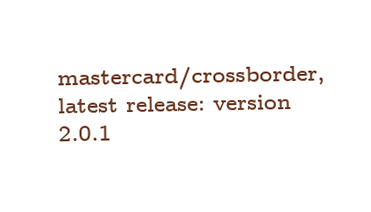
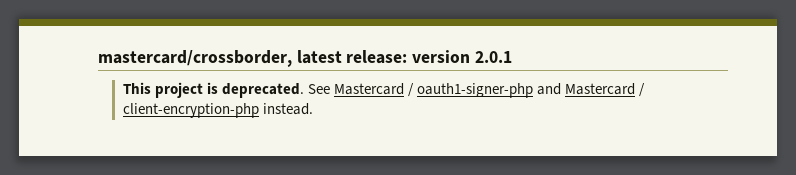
(112, 133) none -> [122,82,646,98] [122,103,313,118] // This project is deprecated. See Mastercard / oauth1-signer-php and Mastercard / client-encryption-php instead.

